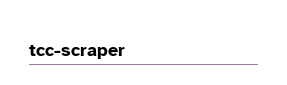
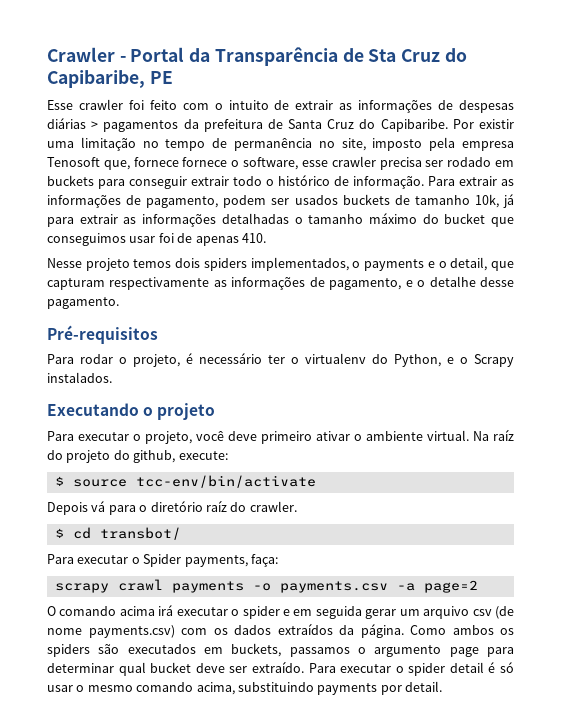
[29,45,125,59] tcc-scraper -> [47,47,467,66] [47,70,173,88] [47,99,514,113] [47,118,514,132] [47,137,514,151] [47,156,514,170] [47,175,514,189] [47,194,515,208] [47,213,514,227] [47,233,266,246] [47,257,515,271] [47,276,515,290] [47,297,119,309] [47,325,158,344] [47,353,514,367] [47,372,112,383] [47,403,216,420] [47,429,514,444] [47,450,228,463] [54,475,316,488] [47,500,297,515] [54,527,181,540] [47,554,278,567] [54,579,478,593] [47,605,514,619] [47,623,514,638] [47,643,514,657] [47,661,514,676] [47,681,442,695] Crawler - Portal da Transparência de Sta Cruz do Capibaribe, PE // Esse crawler foi feito com o intuito de extrair as informações de despesas diárias > pagamentos da prefeitura de Santa Cruz do Capibaribe. Por existir uma limitação no tempo de permanência no site, imposto pela empresa Tenosoft que, fornece fornece o software, esse crawler precisa ser rodado em buckets para conseguir extrair todo o histórico de informação. Para extrair as informações de pagamento, podem ser usados buckets de tamanho 10k, já para extrair as informações detalhadas o tamanho máximo do bucket que conseguimos usar foi de apenas 410. // Nesse projeto temos dois spiders implementados, o payments e o detail, que capturam respectivamente as informações de pagamento, e o detalhe desse pagamento. // Pré-requisitos // Para rodar o projeto, é necessário ter o virtualenv do Python, e o Scrapy instalados. // Executando o projeto // Para executar o projeto, você deve primeiro ativar o ambiente virtual. Na raíz do projeto do github, execute: // $ source tcc-env/bin/activate // Depois vá para o diretório raíz do crawler. // $ cd transbot/ // Para executar o Spider payments, faça: // scrapy crawl payments -o payments.csv -a page=2 // O comando acima irá executar o spider e em seguida gerar um arquivo csv (de nome payments.csv) com os dados extraídos da página. Como ambos os spiders são executados em buckets, passamos o argumento page para determinar qual bucket deve ser extraído. Para executar o spider detail é só usar o mesmo comando acima, substituindo payments por detail.

